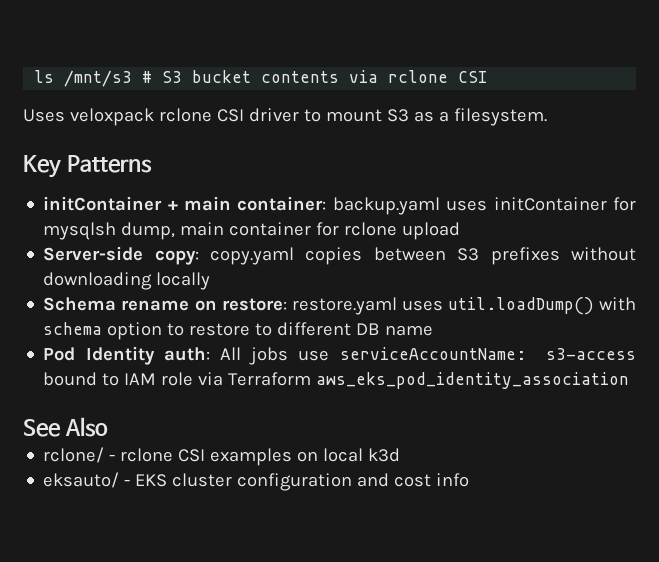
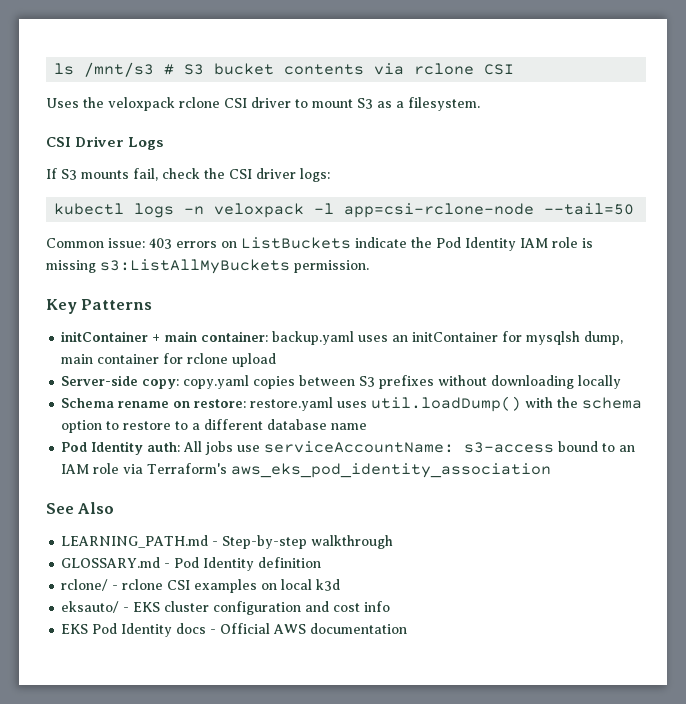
(65, 115) none -> [83,97,104,108] the
(547, 117) none -> [46,136,164,150] [46,168,330,182] [54,203,635,218] [46,237,593,251] [46,259,369,274] // CSI Driver Logs // If S3 mounts fail, check the CSI driver logs: // kubectl logs -n veloxpack -l app=csi-rclone-node --tail=50 // Common issue: 403 errors on ListBuckets indicate the Pod Identity IAM role is missing s3:ListAllMyBuckets permission.
(488, 205) none -> [392,335,409,342] an
(636, 304) none -> [557,397,579,408] the
[277,322,381,336] different DB -> [192,419,328,430] a different database
(120, 379) none -> [619,445,636,452] an
[228,372,312,386] Terraform -> [147,463,228,474] Terraform's
(108, 427) none -> [61,535,394,549] [61,557,322,571] // LEARNING_PATH.md - Step-by-step walkthrough // GLOSSARY.md - Pod Identity definition
(470, 480) none -> [61,623,408,637] // EKS Pod Identity docs - Official AWS documentation

